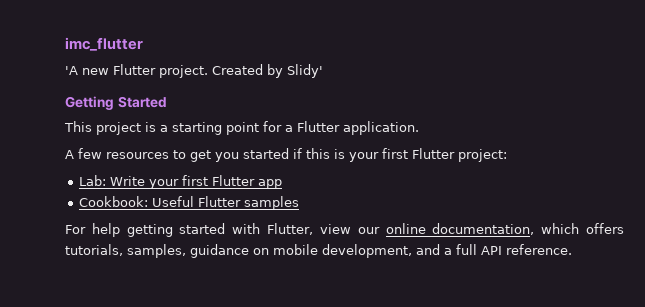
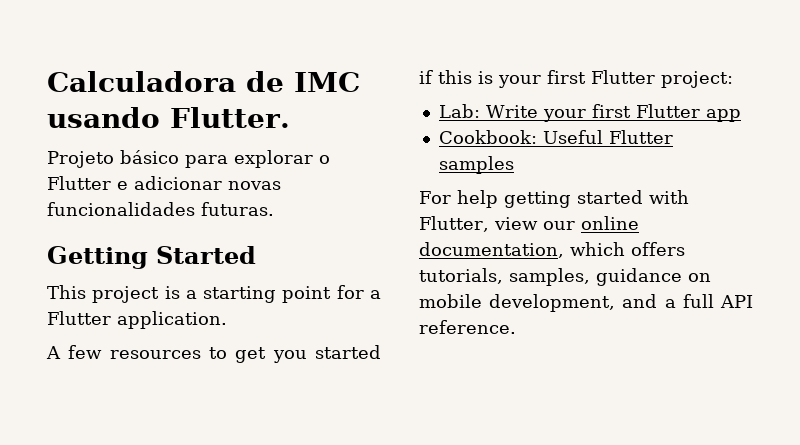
[65,37,143,51] [65,64,323,78] imc_flutter // 'A new Flutter project. Created by Slidy' -> [47,71,360,92] [47,107,290,128] [47,150,330,168] [47,176,281,190] [47,202,274,216] Calculadora de IMC usando Flutter. // Projeto básico para explorar o Flutter e adicionar novas funcionalidades futuras.

